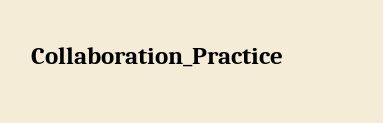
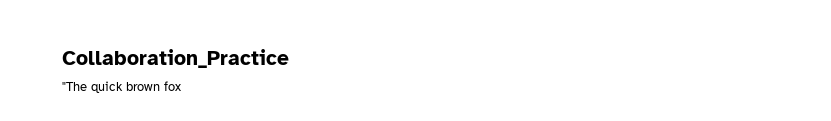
(283, 57) none -> [62,81,181,93] // "The quick brown fox

